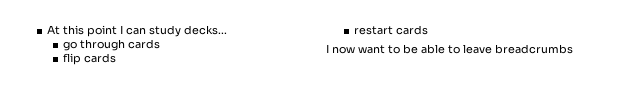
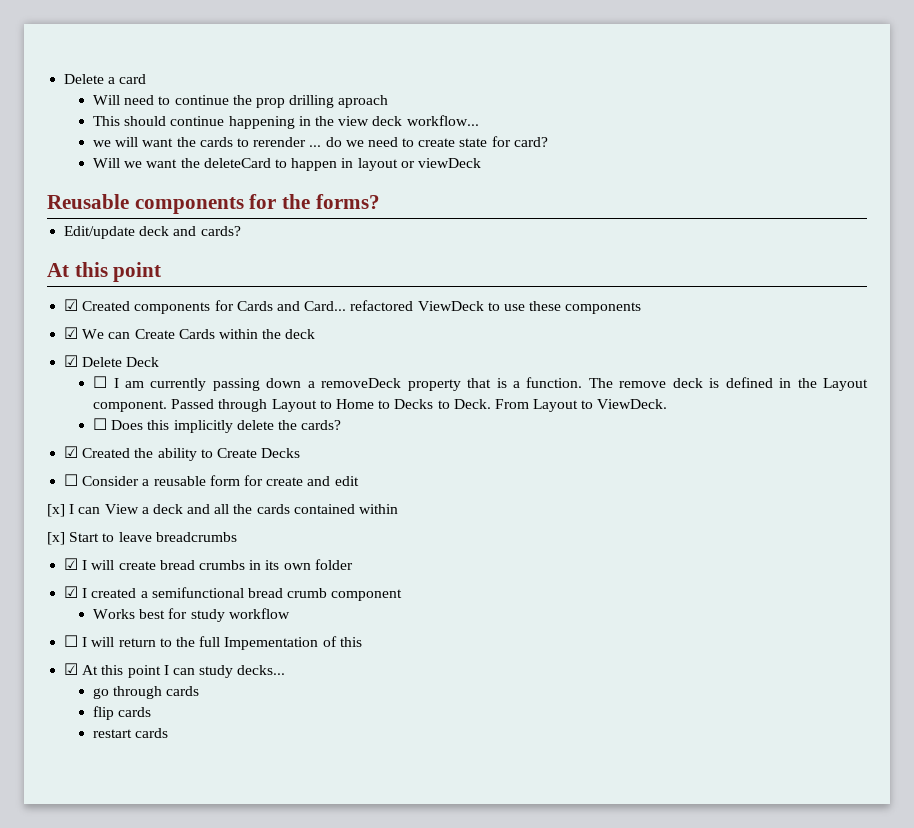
(47, 30) none -> [64,74,147,84] [93,95,389,108] [93,115,479,129] [93,136,548,147] [93,158,481,171] [47,194,380,214] [64,226,241,239] [47,262,162,282] [64,299,642,314] [64,327,316,339] [64,355,160,367] [93,376,869,391] [93,399,668,412] [93,418,342,433] [64,446,301,461] [64,474,359,486] [47,504,399,517] [47,532,237,545] [64,558,353,570] [64,586,403,601] [93,608,290,622] [64,635,362,650] [64,663,79,675] Delete a card // Will need to continue the prop drilling aproach // This should continue happening in the view deck workflow... // we will want the cards to rerender ... do we need to create state for card? // Will we want the deleteCard to happen in layout or viewDeck // Reusable components for the forms? // Edit/update deck and cards? // At this point // ☑ Created components for Cards and Card... refactored ViewDeck to use these components // ☑ We can Create Cards within the deck // ☑ Delete Deck // ☐ I am currently passing down a removeDeck property that is a function. The remove deck is defined in the Layout component. Passed through Layout to Home to Decks to Deck. From Layout to ViewDeck. // ☐ Does this implicitly delete the cards? // ☑ Created the ability to Create Decks // ☐ Consider a reusable form for create and edit // [x] I can View a deck and all the cards contained within // [x] Start to leave breadcrumbs // ☑ I will create bread crumbs in its own folder // ☑ I created a semifunctional bread crumb component // Works best for study workflow // ☐ I will return to the full Impementation of this // ☑
[326,44,573,54] // I now want to be able to leave breadcrumbs -> (169, 733) none

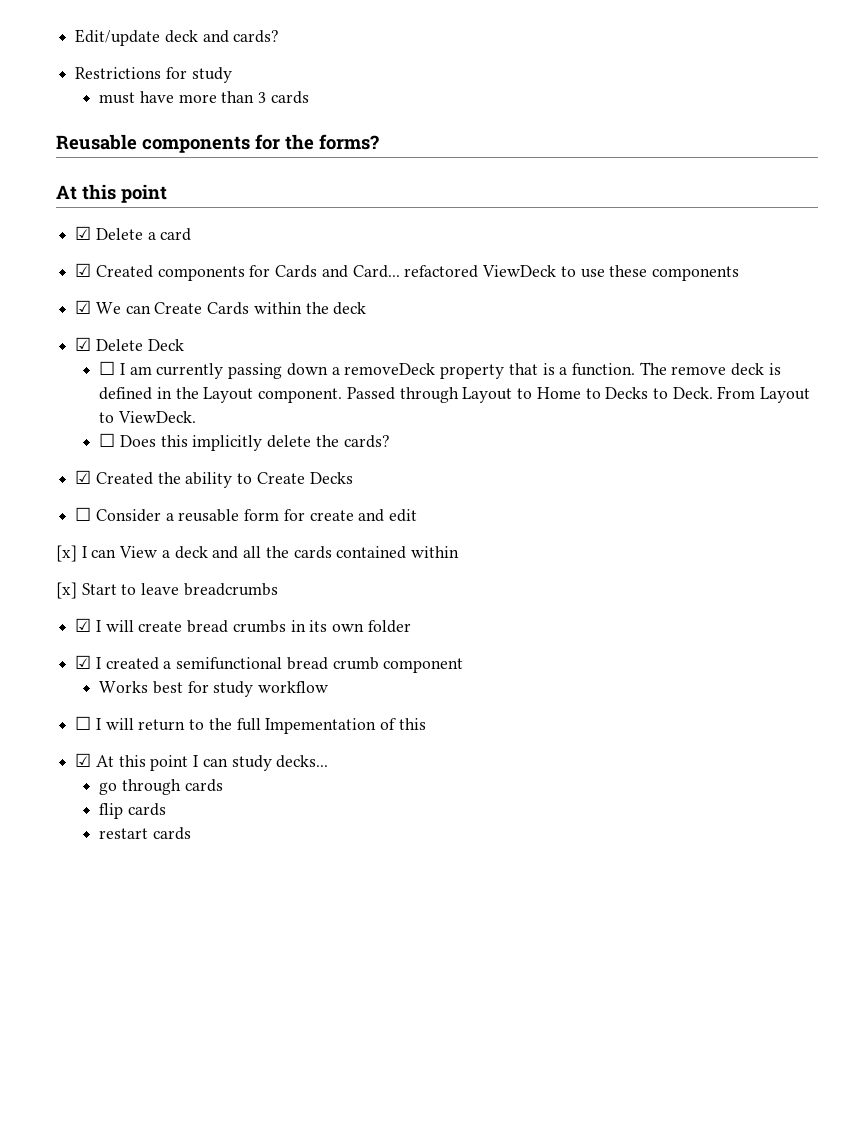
[64,74,147,84] [93,95,389,108] [93,115,479,129] [93,136,548,147] [93,158,481,171] Delete a card // Will need to continue the prop drilling aproach // This should continue happening in the view deck workflow... // we will want the cards to rerender ... do we need to create state for card? // Will we want the deleteCard to happen in layout or viewDeck -> [75,29,280,46] [75,67,232,83] [99,91,309,104] Edit/update deck and cards? // Restrictions for study // must have more than 3 cards
[64,226,241,239] [47,262,162,282] // Edit/update deck and cards? // At this point -> [56,184,167,203] [75,226,192,241] // At this point // ☑ Delete a card

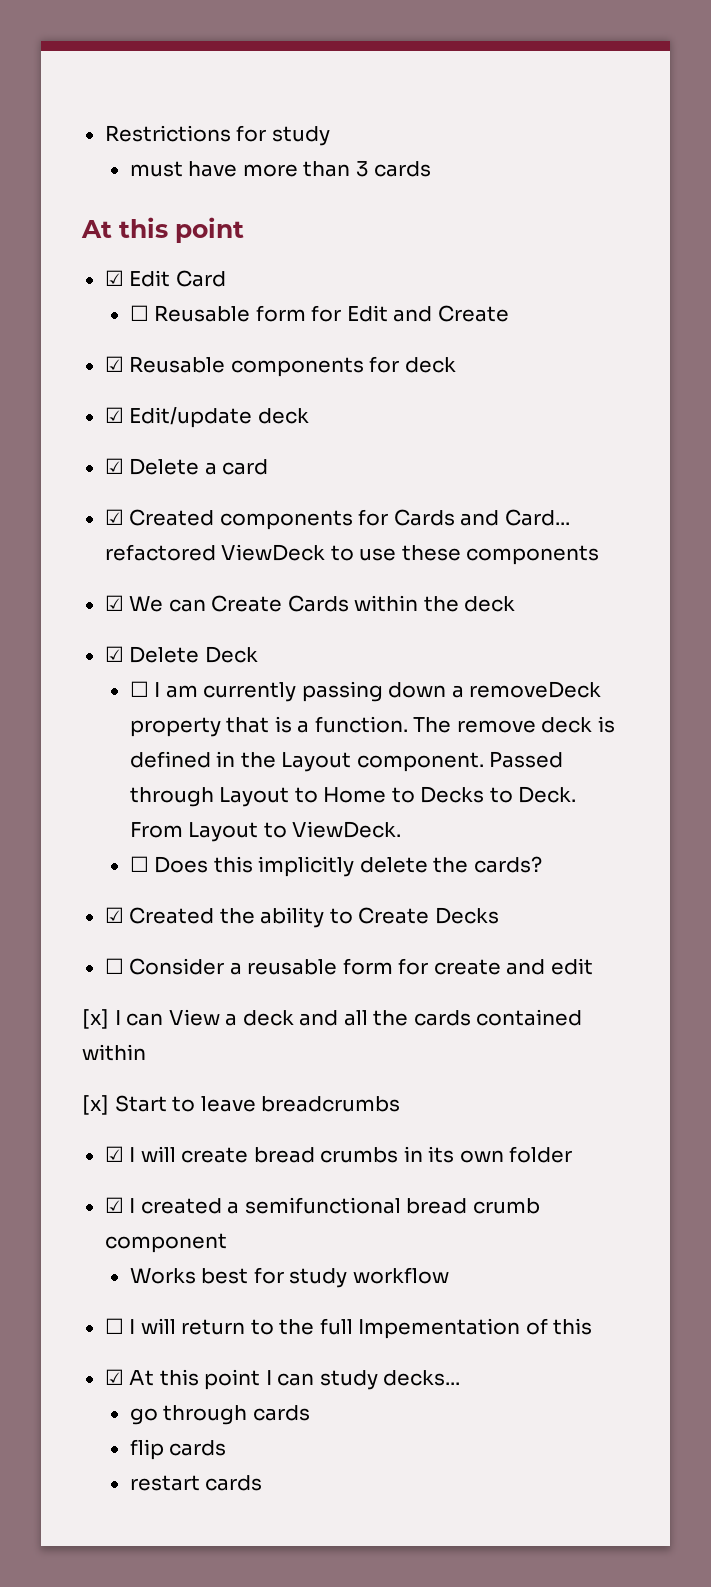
[75,29,280,46] Edit/update deck and cards? // -> (104, 133) none
[56,134,379,153] [56,184,167,203] Reusable components for the forms? // At this point -> [81,217,244,243] [104,270,226,287] [129,305,509,322] [104,356,456,377] [104,407,309,428] At this point // ☑ Edit Card // ☐ Reusable form for Edit and Create // ☑ Reusable components for deck // ☑ Edit/update deck

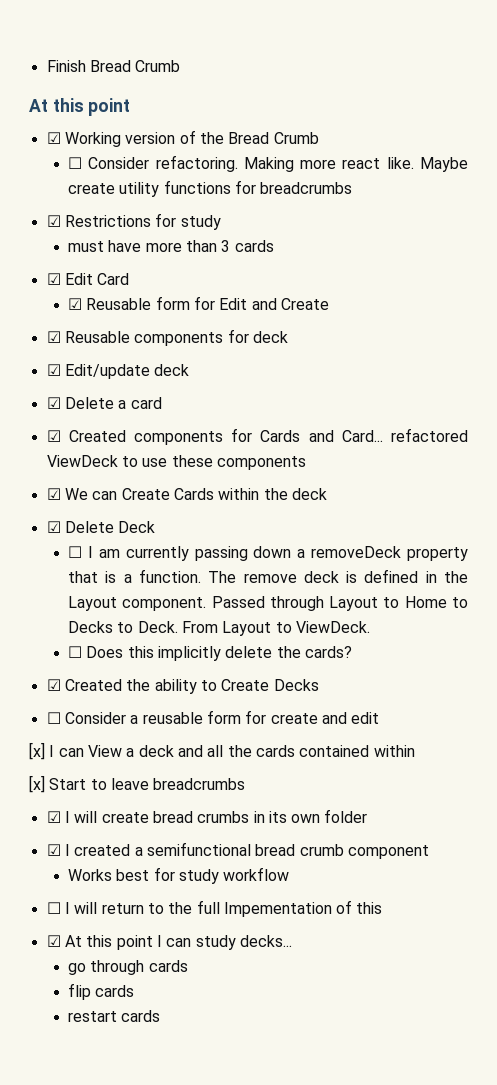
(104, 133) none -> [46,60,181,72] [29,98,131,116] [46,130,319,147] [68,155,468,172] [68,180,353,197] [46,215,61,227] Finish Bread Crumb // At this point // ☑ Working version of the Bread Crumb // ☐ Consider refactoring. Making more react like. Maybe create utility functions for breadcrumbs // ☑
[81,217,244,243] // At this point -> (274, 246) none
[129,305,149,321] ☐ -> [68,298,83,310] ☑

